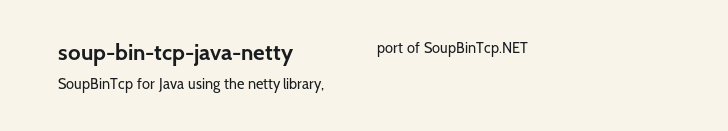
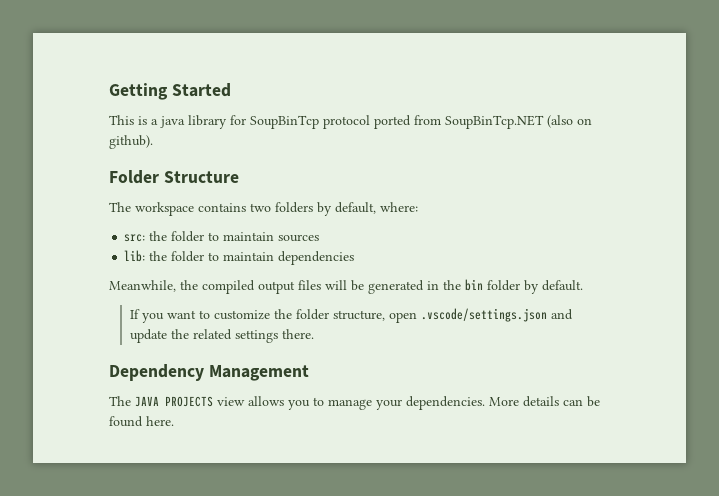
[58,43,294,66] [58,78,325,93] [377,42,528,57] soup-bin-tcp-java-netty // SoupBinTcp for Java using the netty library, port of SoupBinTcp.NET -> [109,83,231,100] [109,115,592,129] [109,135,153,149] [109,170,239,184] [109,202,418,216] [124,231,320,242] [124,250,355,265] [109,279,583,294] [129,308,573,323] [129,329,314,343] [109,364,309,381] [109,396,600,410] [109,416,174,427] Getting Started // This is a java library for SoupBinTcp protocol ported from SoupBinTcp.NET (also on github). // Folder Structure // The workspace contains two folders by default, where: // src: the folder to maintain sources // lib: the folder to maintain dependencies // Meanwhile, the compiled output files will be generated in the bin folder by default. // If you want to customize the folder structure, open .vscode/settings.json and update the related settings there. // Dependency Management // The JAVA PROJECTS view allows you to manage your dependencies. More details can be found here.

